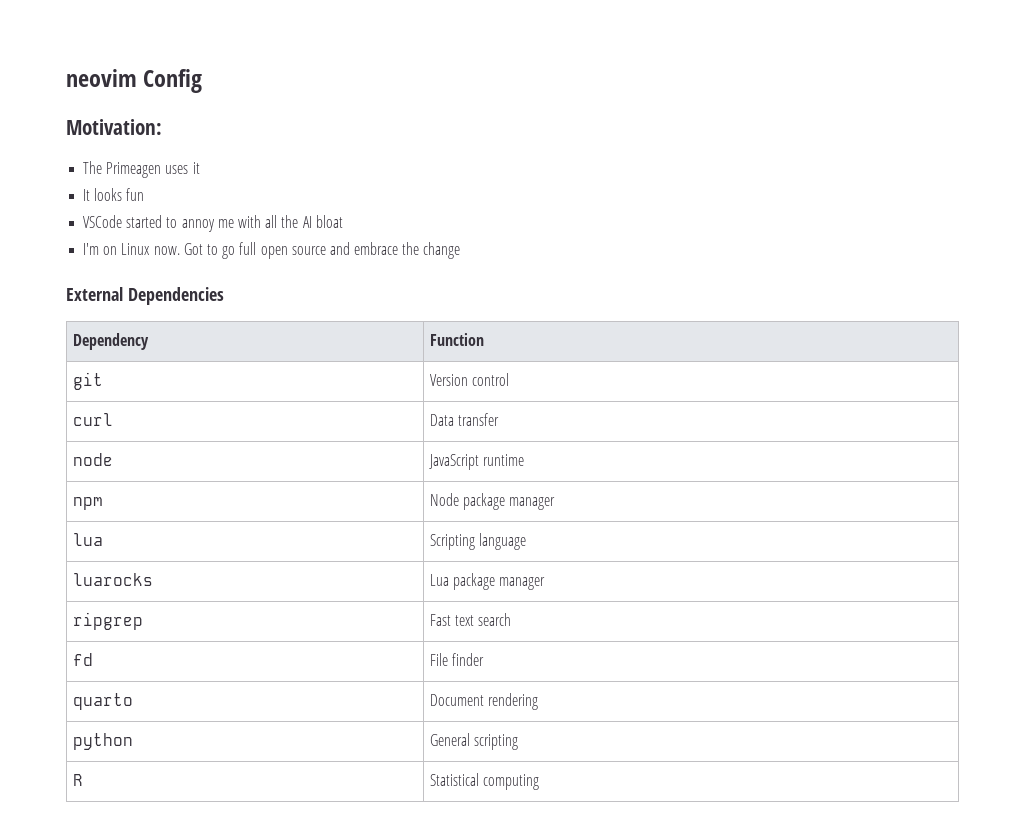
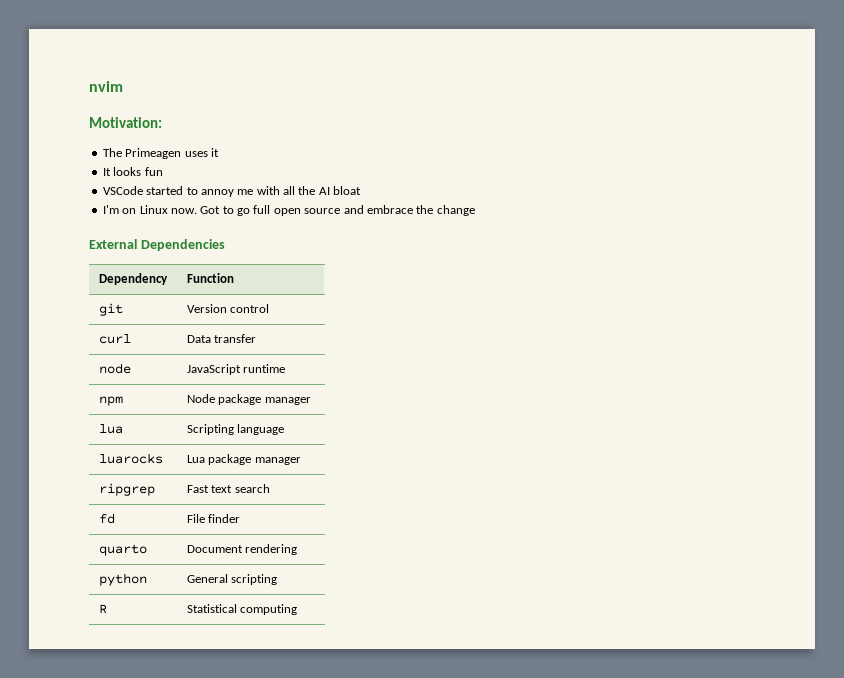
[66,69,203,93] neovim Config -> [89,81,123,92] nvim

